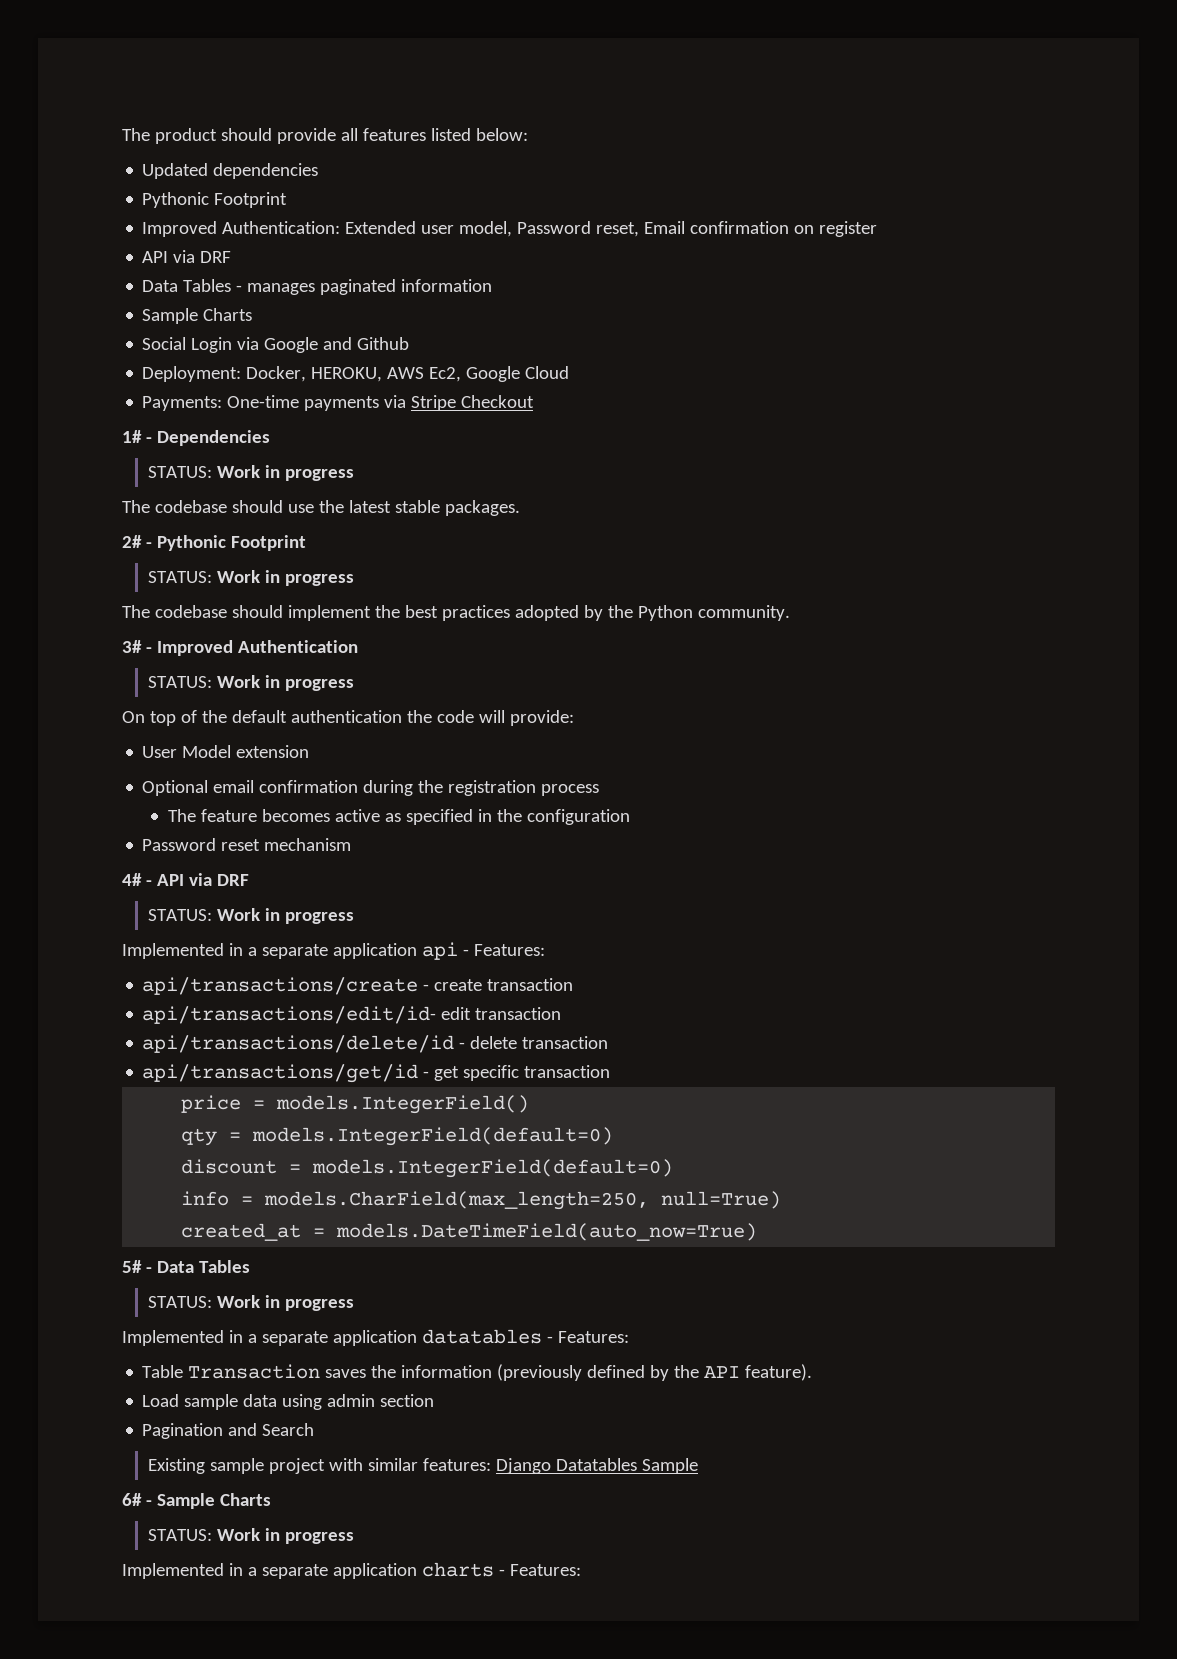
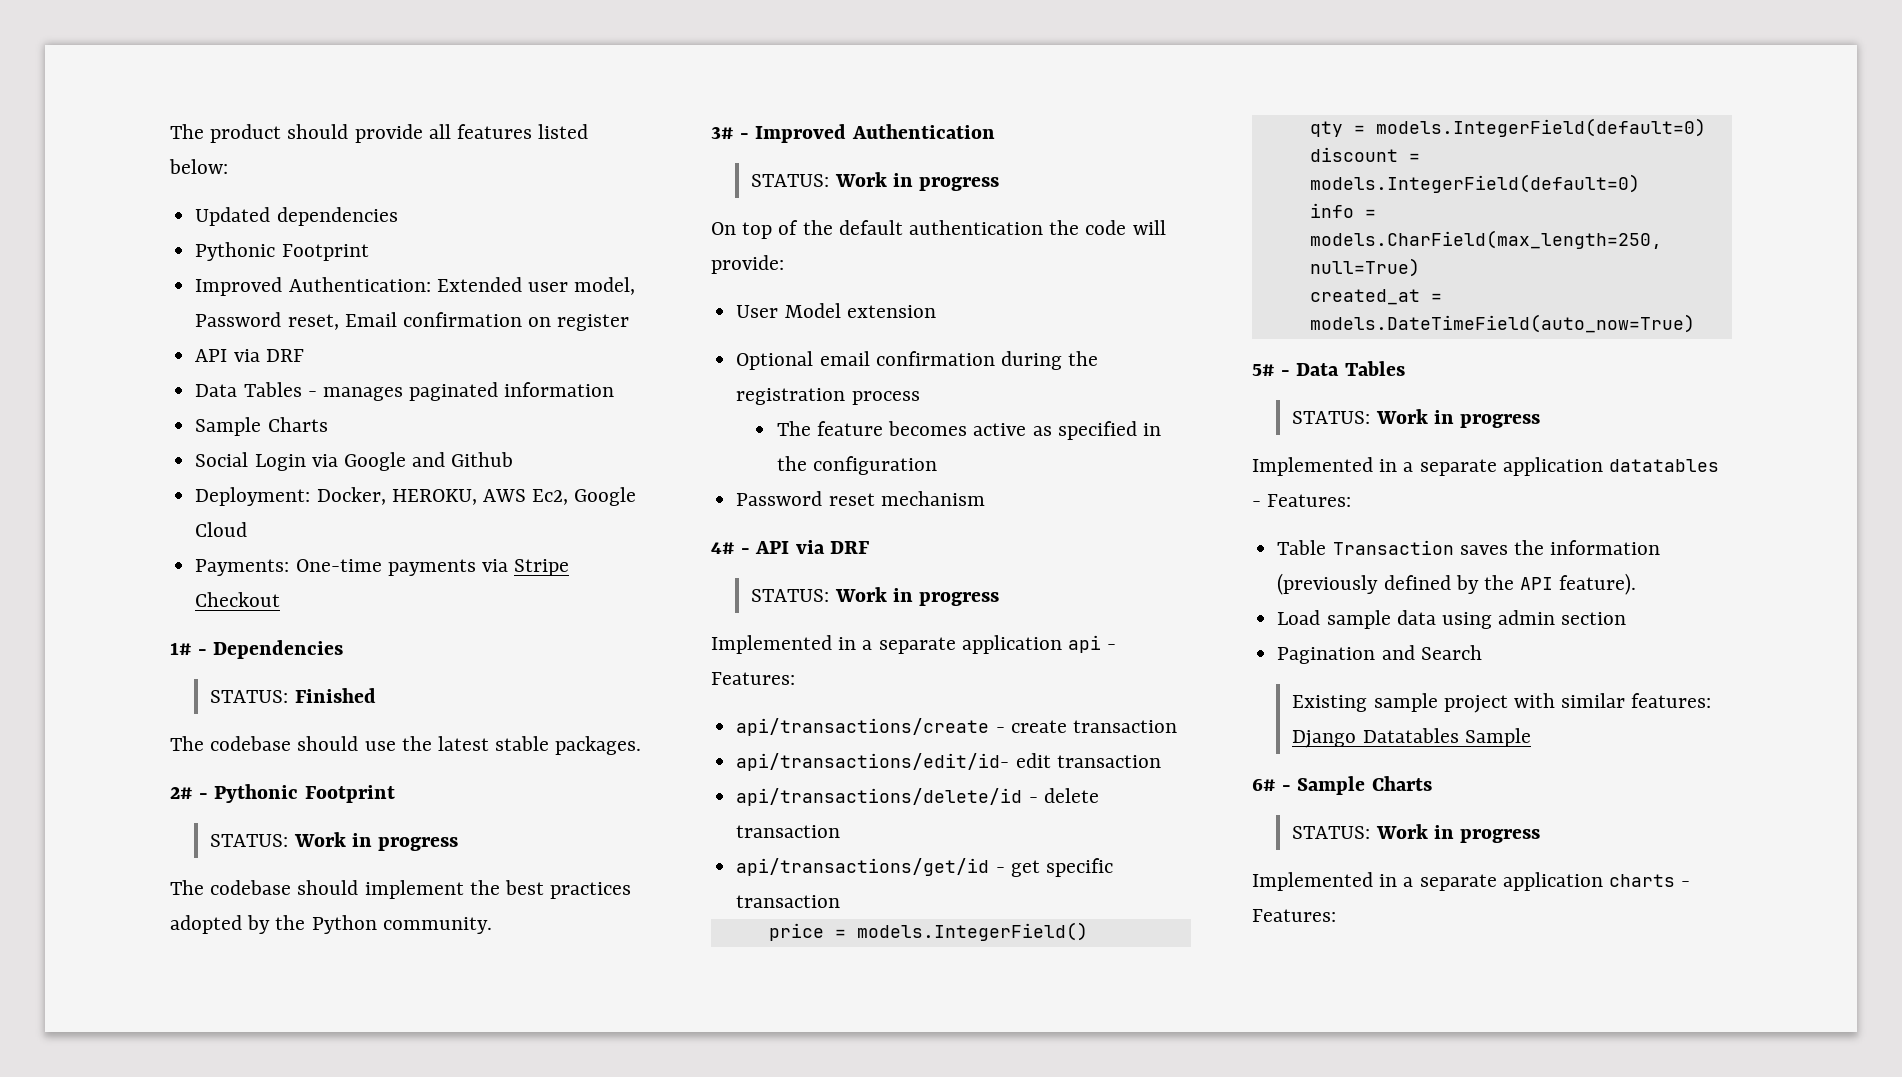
[216,465,354,481] Work in progress -> [294,688,376,703] Finished

